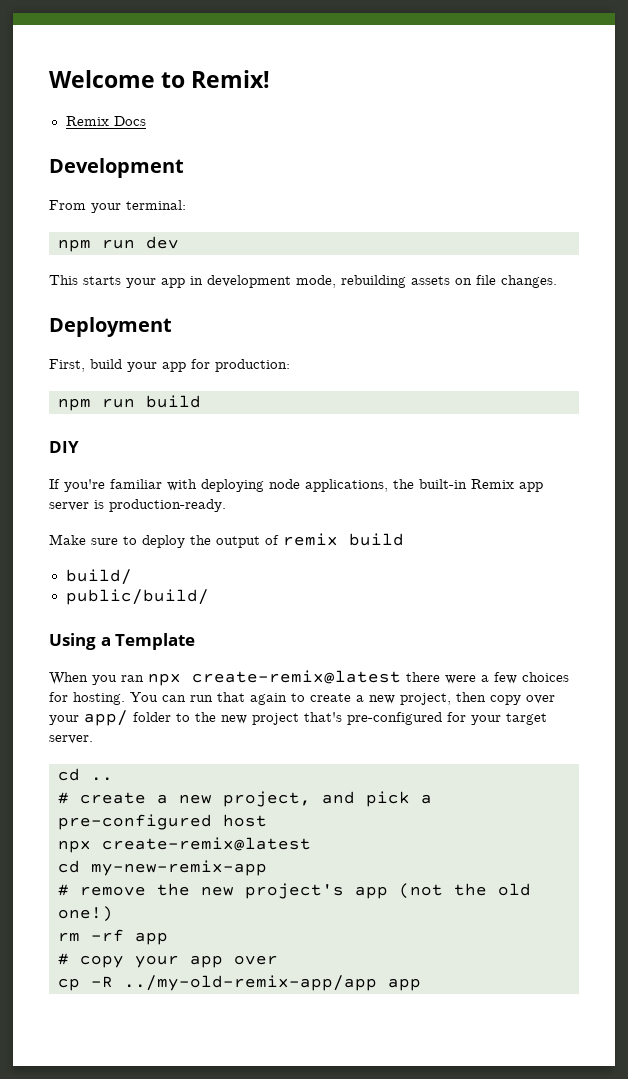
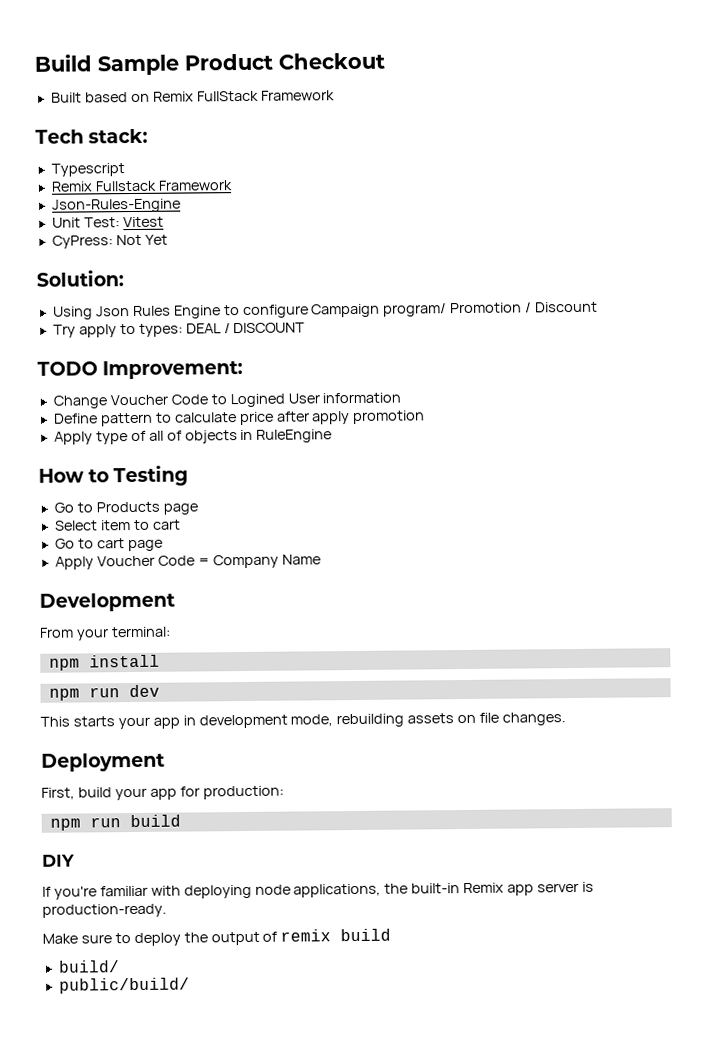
[49,70,271,88] [65,116,146,126] Welcome to Remix! // Remix Docs -> [34,52,385,76] [50,90,335,103] [35,128,149,144] [50,163,125,177] [50,180,233,192] [51,198,181,213] [51,216,164,228] [51,234,168,249] [36,270,124,287] [52,301,599,320] [52,322,306,338] [37,359,244,380] [52,392,402,409] [53,410,426,427] [53,429,333,445] [38,465,189,487] [53,501,198,515] [54,519,181,531] [54,538,163,552] [54,554,321,570] Build Sample Product Checkout // Built based on Remix FullStack Framework // Tech stack: // Typescript // Remix Fullstack Framework // Json-Rules-Engine // Unit Test: Vitest // CyPress: Not Yet // Solution: // Using Json Rules Engine to configure Campaign program/ Promotion / Discount // Try apply to types: DEAL / DISCOUNT // TODO Improvement: // Change Voucher Code to Logined User information // Define pattern to calculate price after apply promotion // Apply type of all of objects in RuleEngine // How to Testing // Go to Products page // Select item to cart // Go to cart page // Apply Voucher Code = Company Name
(186, 205) none -> [48,654,160,671] // npm install
[49,633,196,650] [49,670,569,686] [49,692,555,705] [49,710,547,726] [49,735,93,744] [58,768,113,781] [58,791,432,807] [58,814,267,830] [58,837,311,853] [58,860,267,876] [58,883,531,899] [58,906,113,922] [58,929,168,945] [58,953,278,968] [58,975,421,991] // Using a Template // When you ran npx create-remix@latest there were a few choices for hosting. You can run that again to create a new project, then copy over your app/ folder to the new project that's pre-configured for your target server. // cd .. // # create a new project, and pick a pre-configured host // npx create-remix@latest // cd my-new-remix-app // # remove the new project's app (not the old one!) // rm -rf app // # copy your app over // cp -R ../my-old-remix-app/app app -> (190, 985) none

